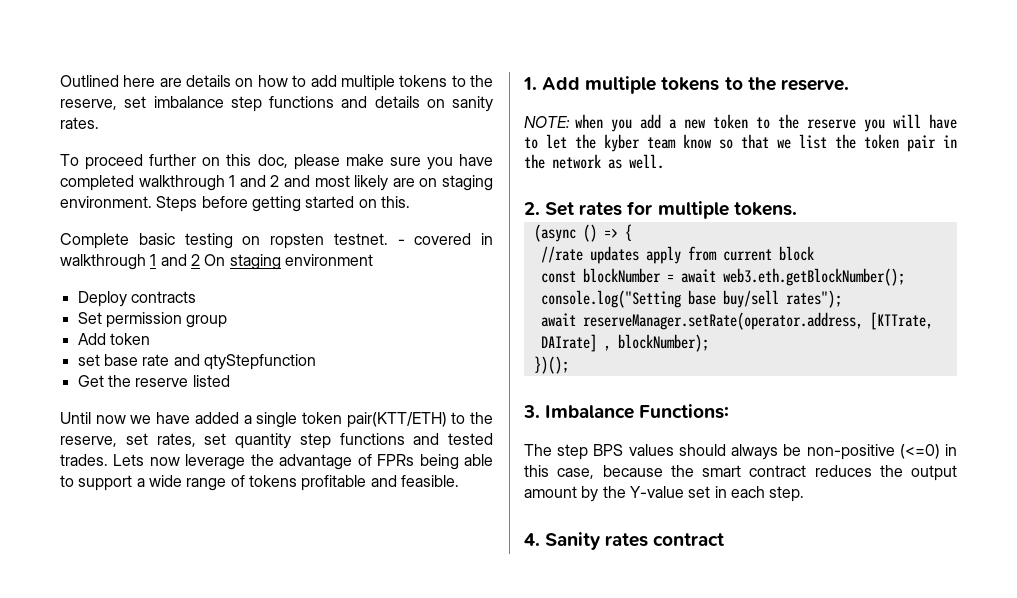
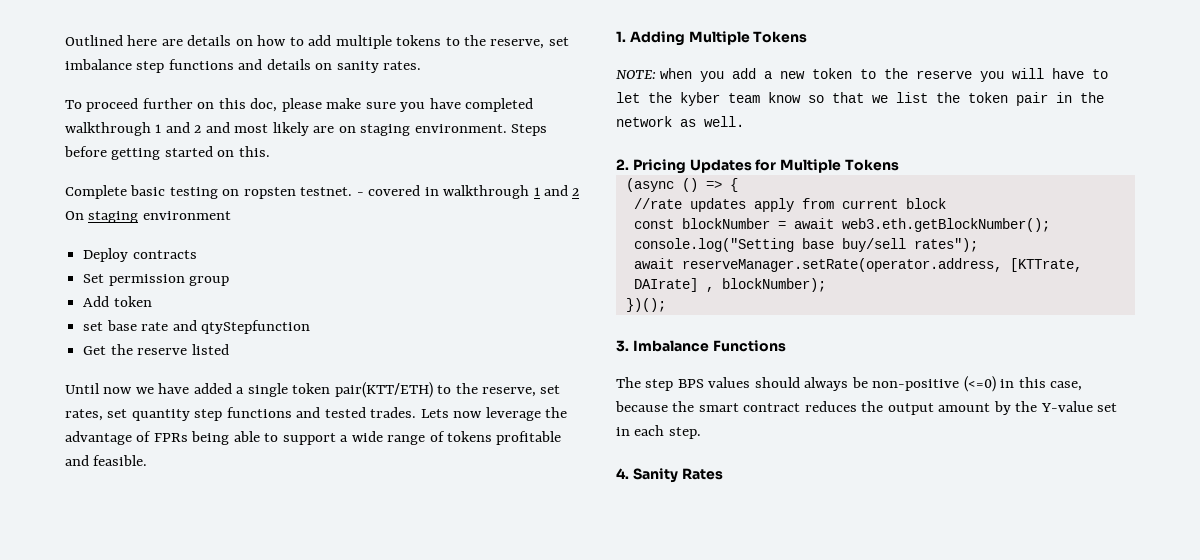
[542,76,849,94] Add multiple tokens to the reserve. -> [629,31,808,46] Adding Multiple Tokens
[545,201,797,219] Set rates for multiple tokens. -> [632,159,899,174] Pricing Updates for Multiple Tokens
[639,404,730,419] Functions: -> [712,340,786,352] Functions
[605,533,725,547] rates contract -> [681,468,723,480] Rates

